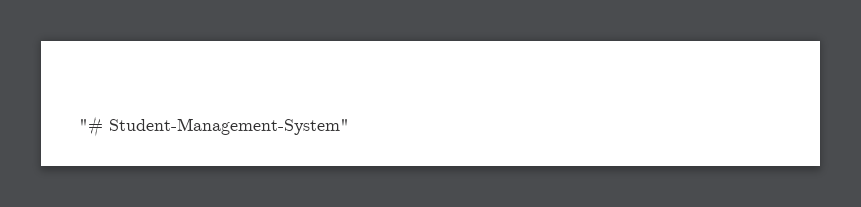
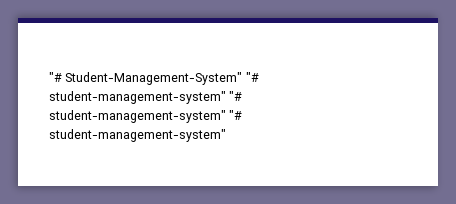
(349, 126) none -> [245,72,259,82] [49,91,243,104] [49,110,243,123] [49,129,226,142] "# student-management-system" "# student-management-system" "# student-management-system"

